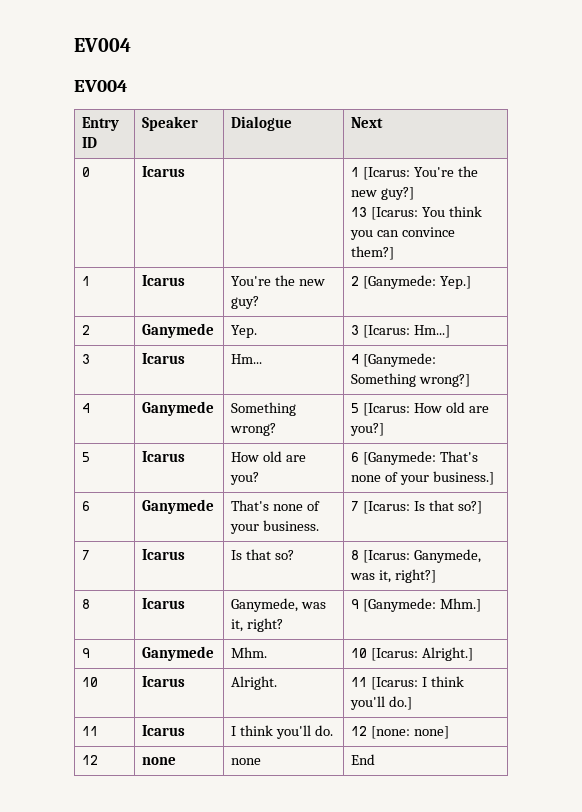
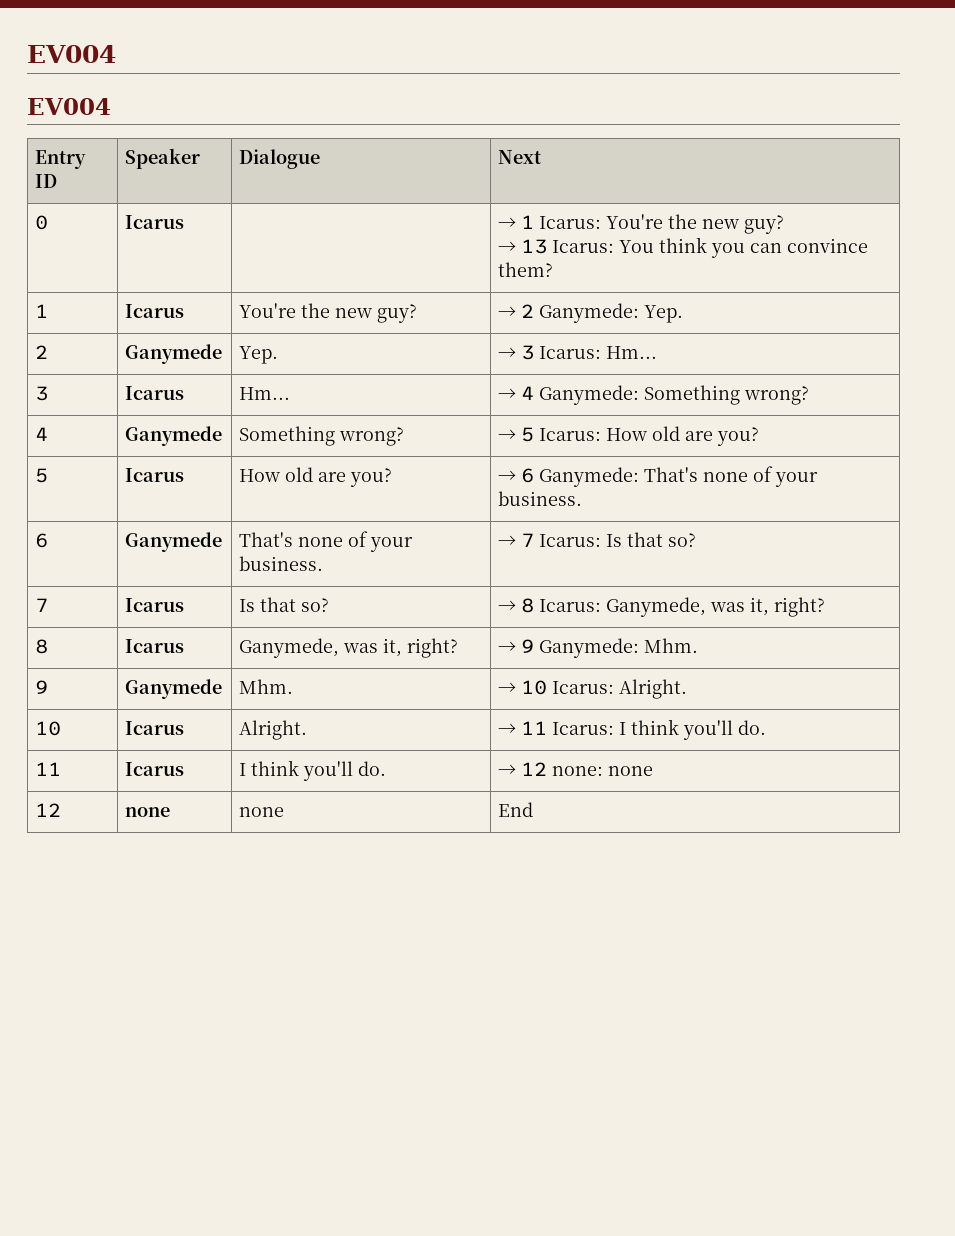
[351,166,478,180] [351,187,414,200] [351,207,418,220] 1 [Icarus: You're the new guy?] // 13 [Icarus: -> [497,214,784,234] [497,239,614,254] → 1 Icarus: You're the new guy? // → 13 Icarus:
[351,246,395,260] them?] -> [497,262,553,277] them?
[351,275,471,289] 2 [Ganymede: Yep.] -> [497,303,683,323] → 2 Ganymede: Yep.
[351,325,450,338] 3 [Icarus: Hm...] -> [497,345,657,360] → 3 Icarus: Hm...
[351,353,436,367] [351,373,470,387] 4 [Ganymede: Something wrong?] -> [497,385,809,405] → 4 Ganymede: Something wrong?
[351,402,489,416] [350,423,385,436] 5 [Icarus: How old are you?] -> [497,426,759,446] → 5 Icarus: How old are you?
[351,451,478,465] [351,471,494,485] 6 [Ganymede: That's none of your business.] -> [497,466,818,487] [497,491,582,506] → 6 Ganymede: That's none of your business.
[351,500,482,514] 7 [Icarus: Is that so?] -> [497,532,696,547] → 7 Icarus: Is that so?
[351,549,481,563] [350,569,436,583] 8 [Icarus: Ganymede, was it, right?] -> [497,597,825,617] → 8 Icarus: Ganymede, was it, right?
[351,598,481,612] 9 [Ganymede: Mhm.] -> [497,638,698,658] → 9 Ganymede: Mhm.
[351,647,473,661] 10 [Icarus: Alright.] -> [497,679,687,699] → 10 Icarus: Alright.
[351,676,464,690] [350,696,412,710] 11 [Icarus: I think you'll do.] -> [497,719,766,740] → 11 Icarus: I think you'll do.
[351,726,449,739] 12 [none: none] -> [497,762,653,776] → 12 none: none

